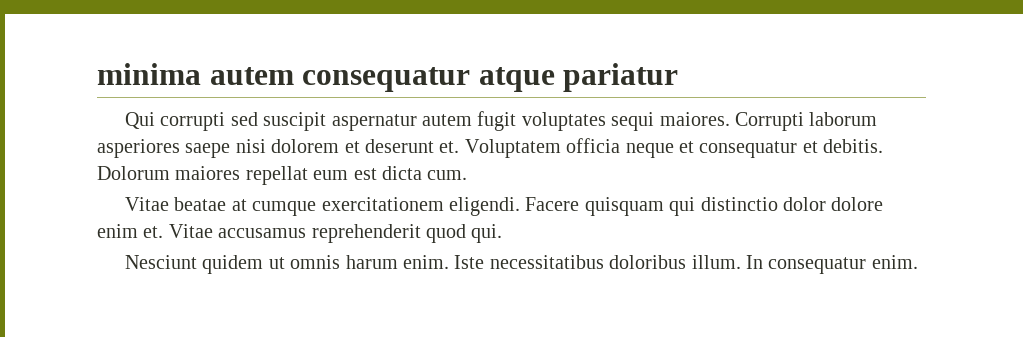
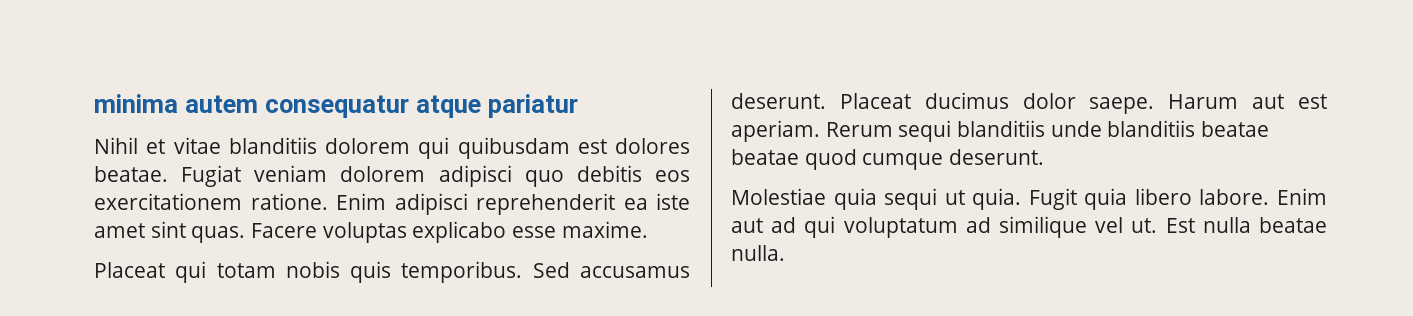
[124,111,878,131] [97,138,884,158] [97,166,468,185] [124,197,884,216] [97,224,503,243] [124,255,918,274] Qui corrupti sed suscipit aspernatur autem fugit voluptates sequi maiores. Corrupti laborum asperiores saepe nisi dolorem et deserunt et. Voluptatem officia neque et consequatur et debitis. Dolorum maiores repellat eum est dicta cum. // Vitae beatae at cumque exercitationem eligendi. Facere quisquam qui distinctio dolor dolore enim et. Vitae accusamus reprehenderit quod qui. // Nesciunt quidem ut omnis harum enim. Iste necessitatibus doloribus illum. In consequatur enim. -> [94,137,690,159] [94,165,690,187] [94,193,690,215] [94,221,648,243] [94,261,690,283] [731,92,1327,114] [731,120,1270,142] [731,149,1045,170] [731,188,1327,210] [731,216,1327,238] [731,245,785,261] Nihil et vitae blanditiis dolorem qui quibusdam est dolores beatae. Fugiat veniam dolorem adipisci quo debitis eos exercitationem ratione. Enim adipisci reprehenderit ea iste amet sint quas. Facere voluptas explicabo esse maxime. // Placeat qui totam nobis quis temporibus. Sed accusamus deserunt. Placeat ducimus dolor saepe. Harum aut est aperiam. Rerum sequi blanditiis unde blanditiis beatae beatae quod cumque deserunt. // Molestiae quia sequi ut quia. Fugit quia libero labore. Enim aut ad qui voluptatum ad similique vel ut. Est nulla beatae nulla.

